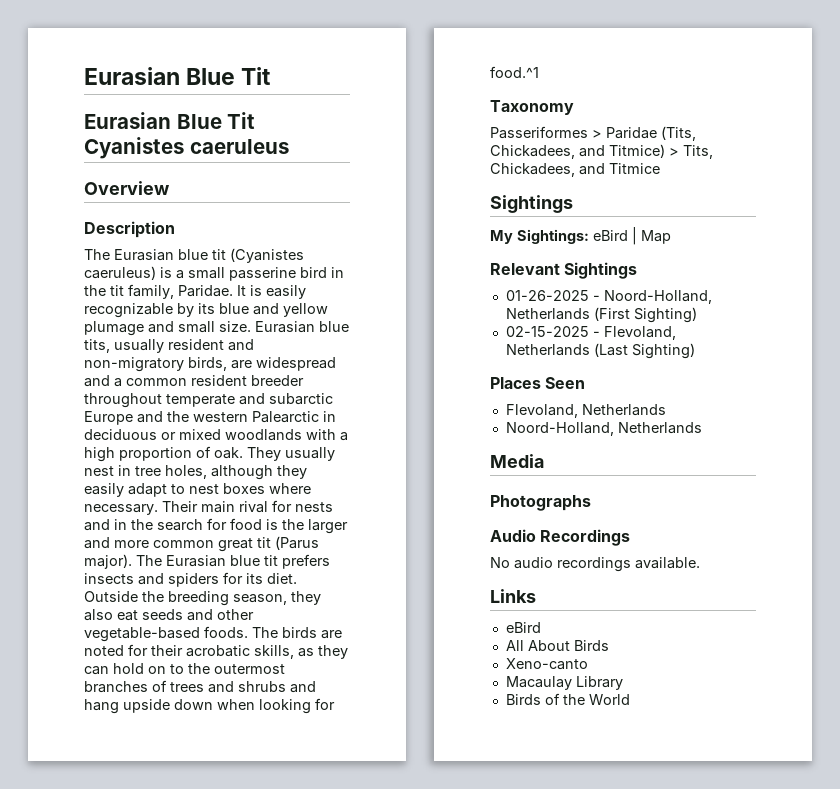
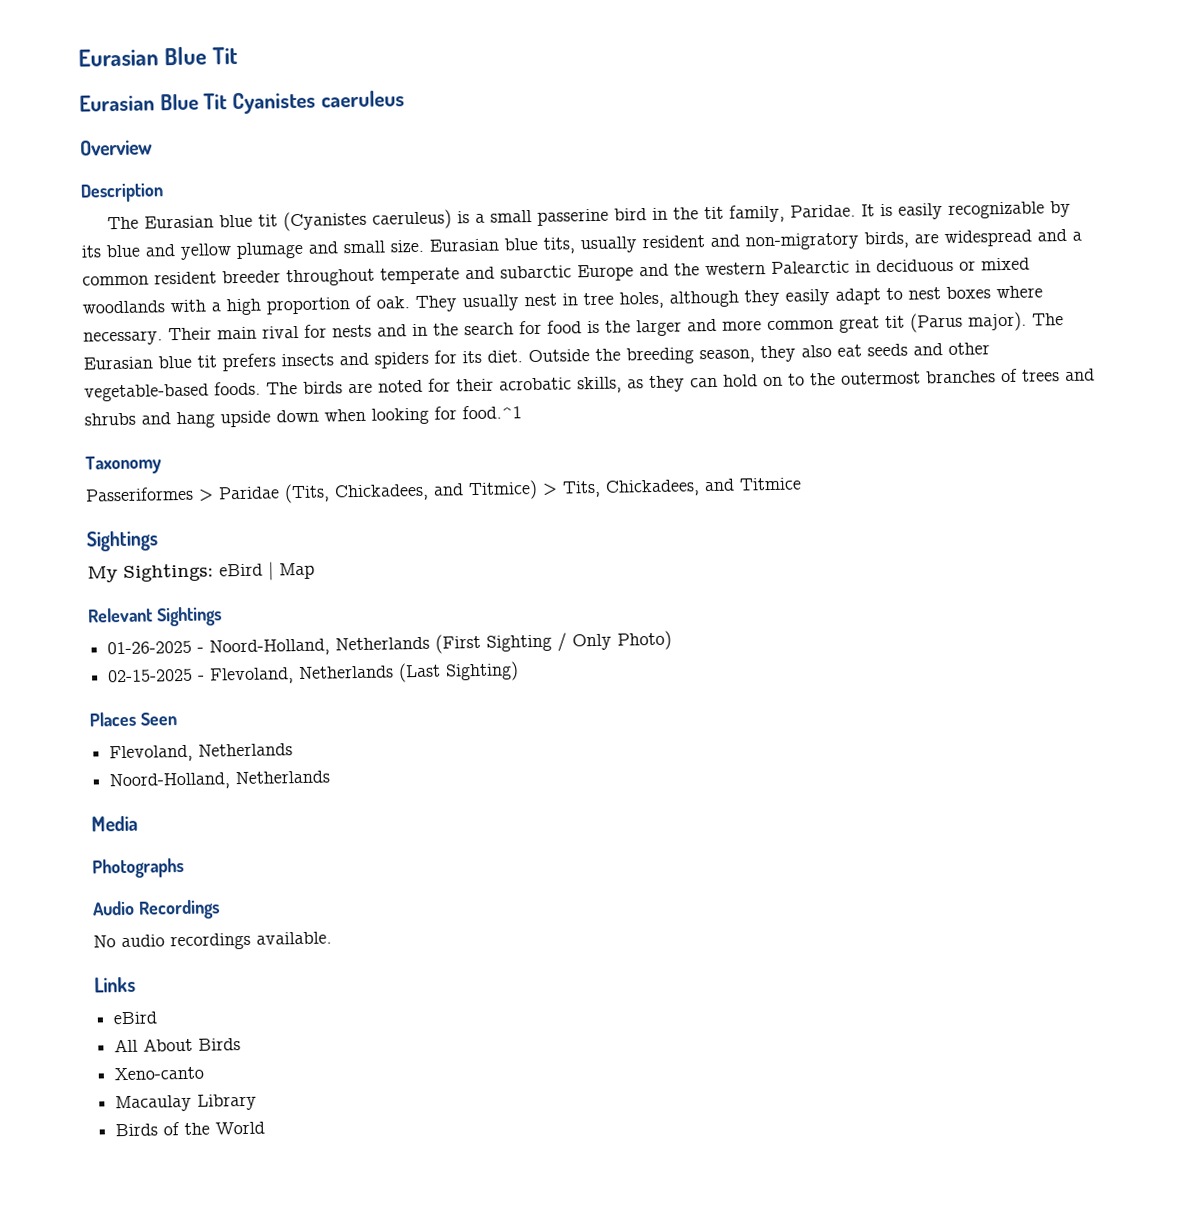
[633,307,697,323] Sighting) -> [486,630,673,652] Sighting / Only Photo)

